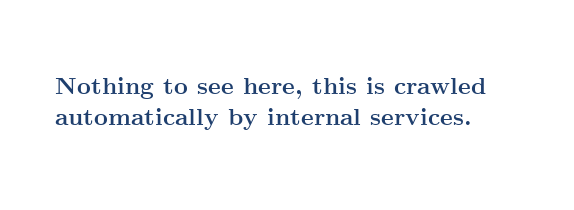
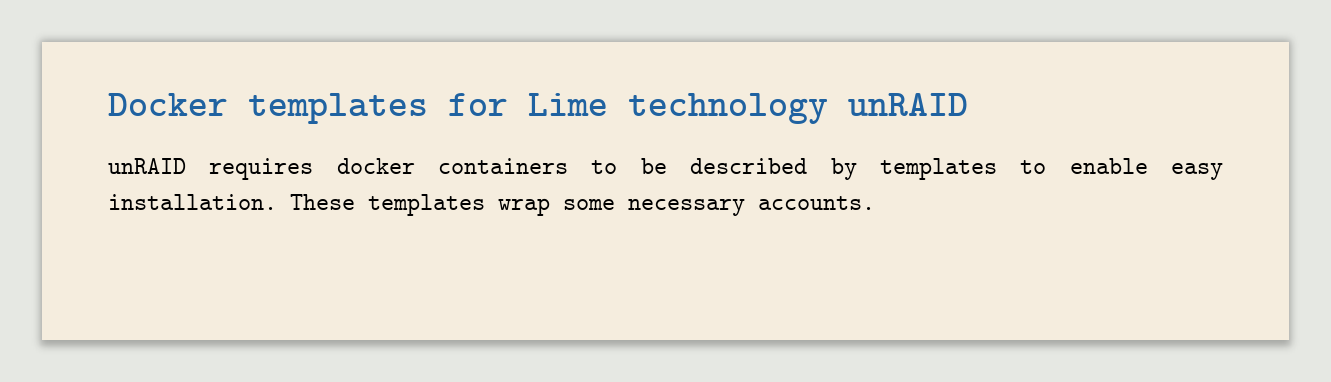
[55,77,486,99] [55,108,472,130] Nothing to see here, this is crawled automatically by internal services. -> [108,93,968,124] [108,158,1223,180] [108,194,875,216] Docker templates for Lime technology unRAID // unRAID requires docker containers to be described by templates to enable easy installation. These templates wrap some necessary accounts.

